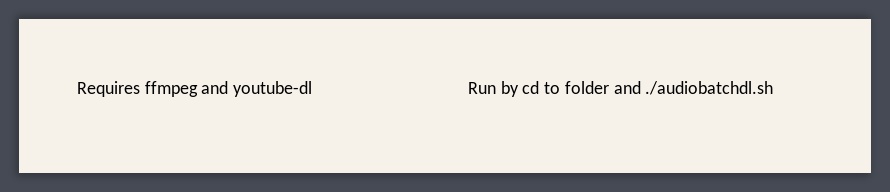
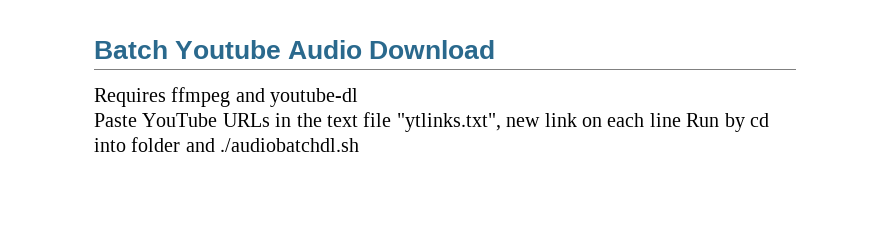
(77, 89) none -> [94,40,496,59] Batch Youtube Audio Download //
(313, 89) none -> [94,112,681,132] Paste YouTube URLs in the text file "ytlinks.txt", new link on each line
[544,82,561,94] to -> [94,138,126,152] into

